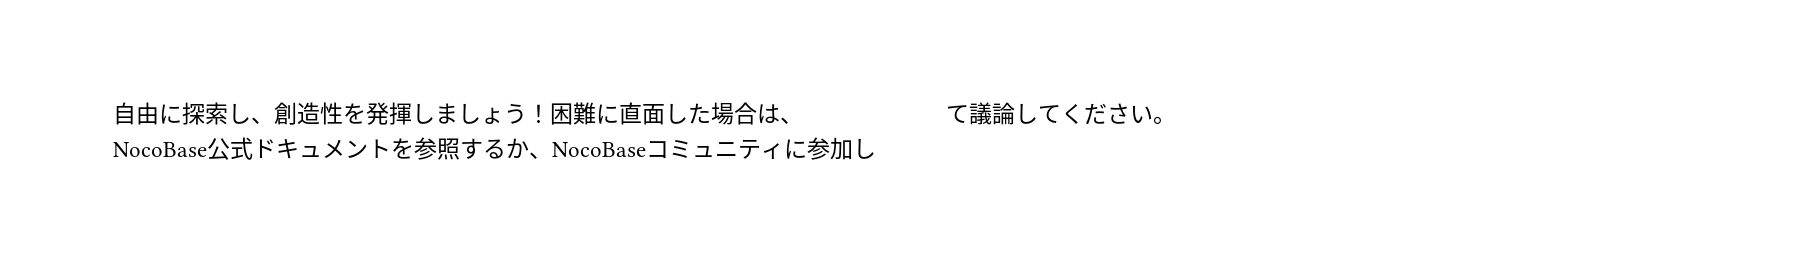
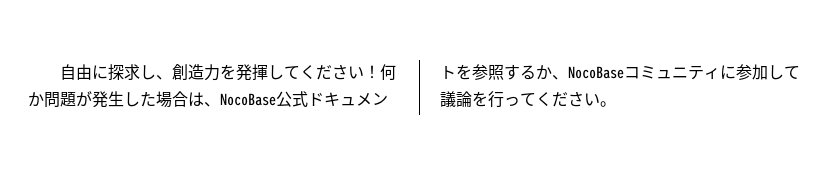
[205,102,228,125] 索 -> [124,64,141,80] 求
[320,102,343,125] 性 -> [204,64,221,81] 力
[435,102,665,125] ましょう！困難に直面 -> [284,64,397,80] [28,91,124,108] てください！何か問題が発生
[1015,103,1038,124] し -> [472,91,520,108] を行っ

